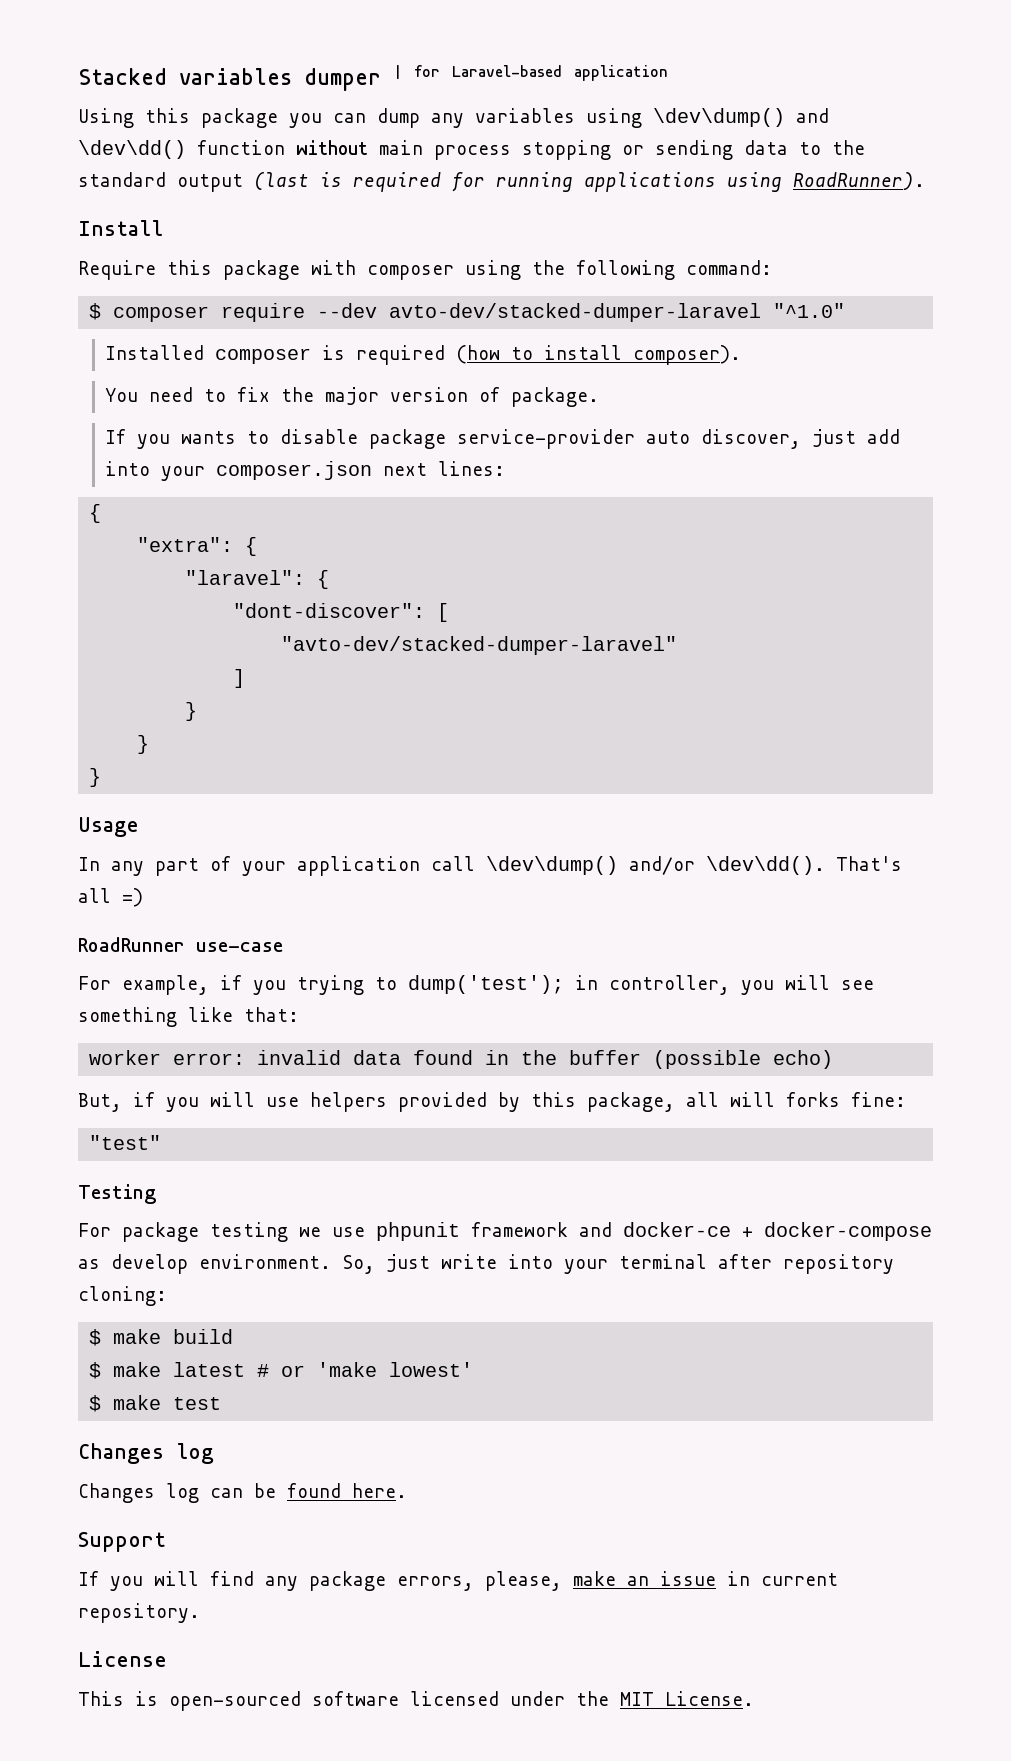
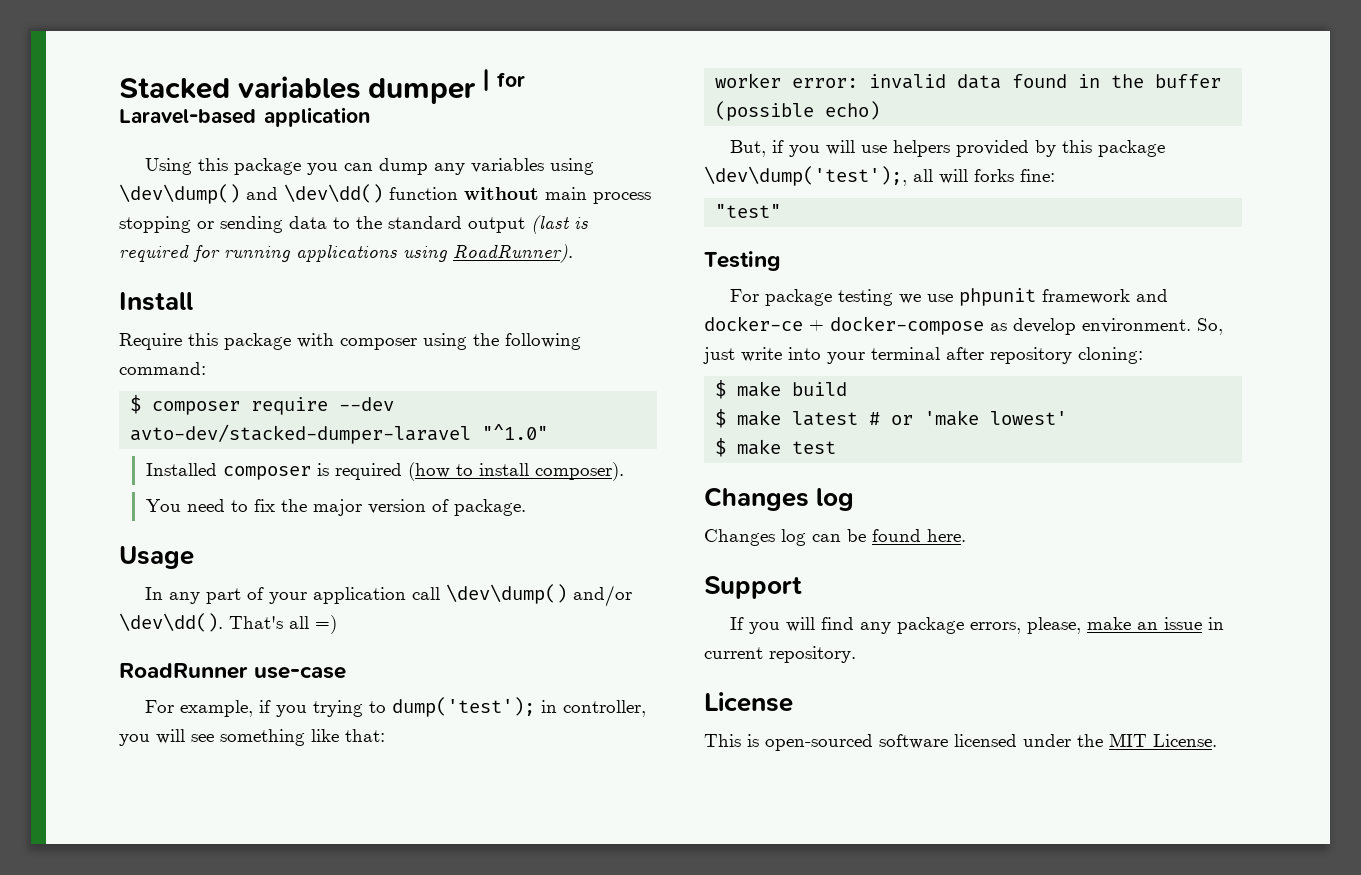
[105,429,901,449] [105,461,506,481] [89,504,102,523] [137,537,258,556] [185,570,330,589] [233,603,450,622] [281,636,678,655] [233,669,246,688] [185,702,198,721] [137,735,150,754] [89,768,102,787] // If you wants to disable package service-provider auto discover, just add into your composer.json next lines: // { // "extra": { // "laravel": { // "dont-discover": [ // "avto-dev/stacked-dumper-laravel" // ] // } // } // } -> (526, 507) none
[587,1092,675,1112] package, -> [1097,140,1165,157] [704,166,907,186] package \dev\dump('test');,

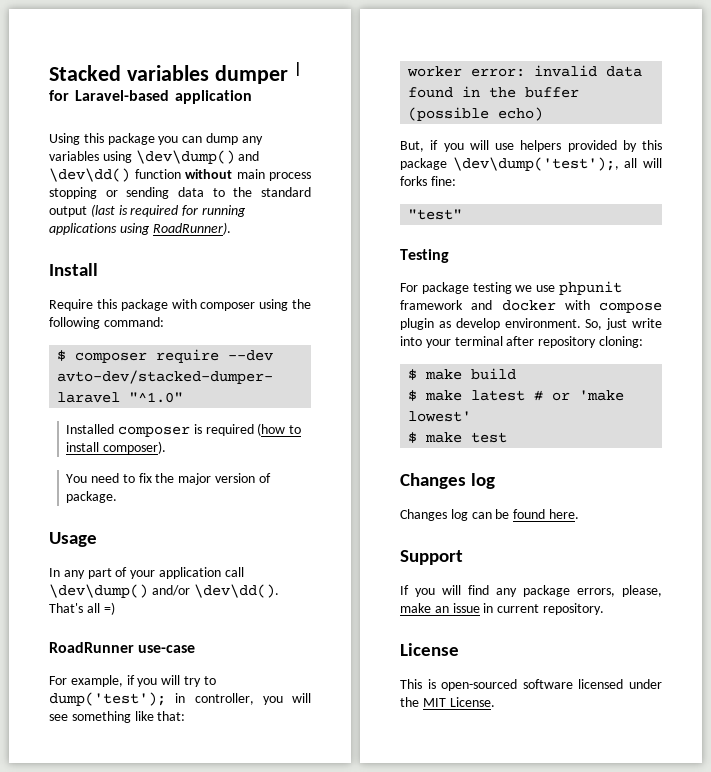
[312,700,363,717] trying -> [161,675,201,687] will try
[704,316,984,335] docker-ce + docker-compose -> [501,300,662,313] [400,318,434,330] docker with compose plugin

